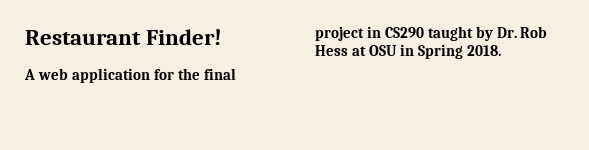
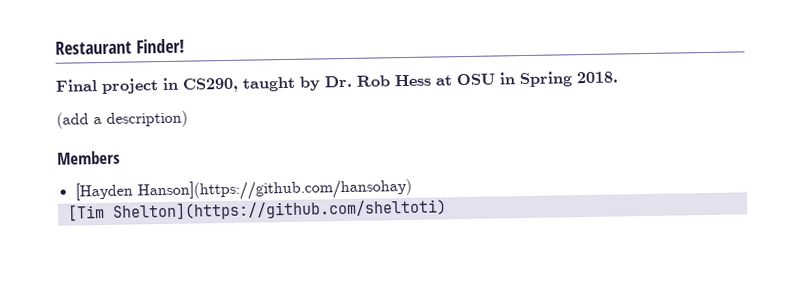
[24,68,236,83] A web application for the final -> [55,79,98,92] Final
[384,27,424,38] CS290 -> [182,77,239,93] CS290,
(501, 50) none -> [56,110,188,129] [57,150,120,165] [74,177,412,202] [66,198,447,222] // (add a description) // Members // [Hayden Hanson](https://github.com/hansohay) // [Tim Shelton](https://github.com/sheltoti)

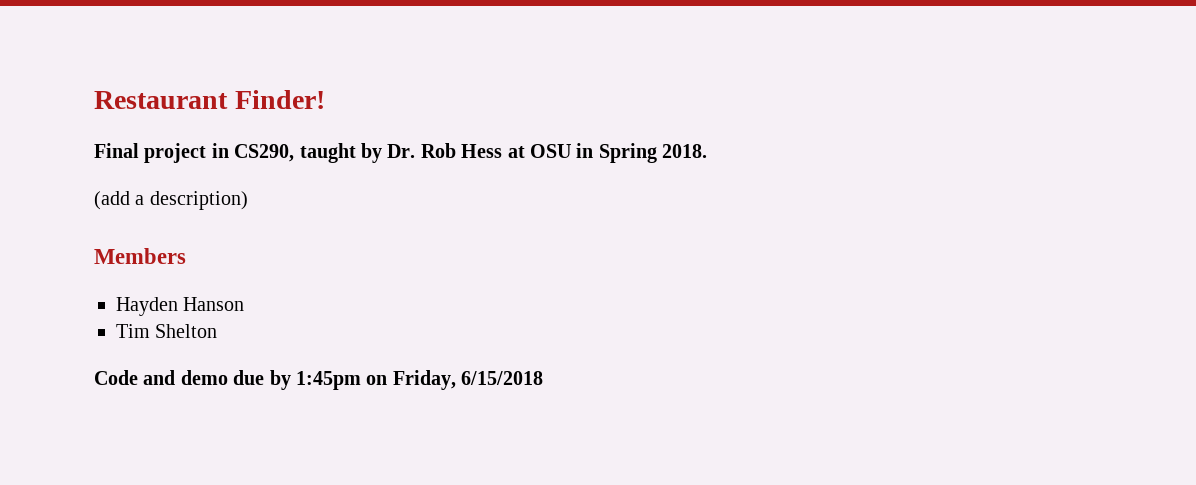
[74,177,412,202] [66,198,447,222] [Hayden Hanson](https://github.com/hansohay) // [Tim Shelton](https://github.com/sheltoti) -> [116,297,245,316] [116,324,218,338] [94,370,544,390] Hayden Hanson // Tim Shelton // Code and demo due by 1:45pm on Friday, 6/15/2018

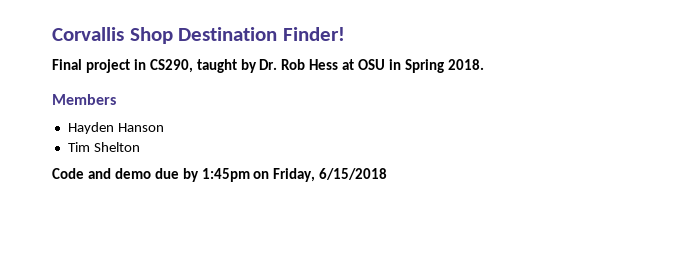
[94,91,228,109] Restaurant -> [52,27,278,44] Corvallis Shop Destination
[94,191,248,210] // (add a description) -> (484, 64) none

